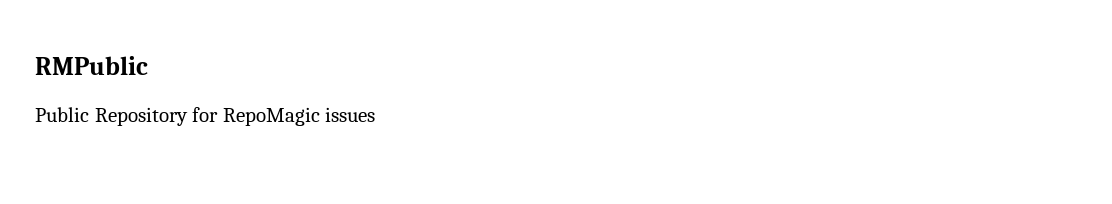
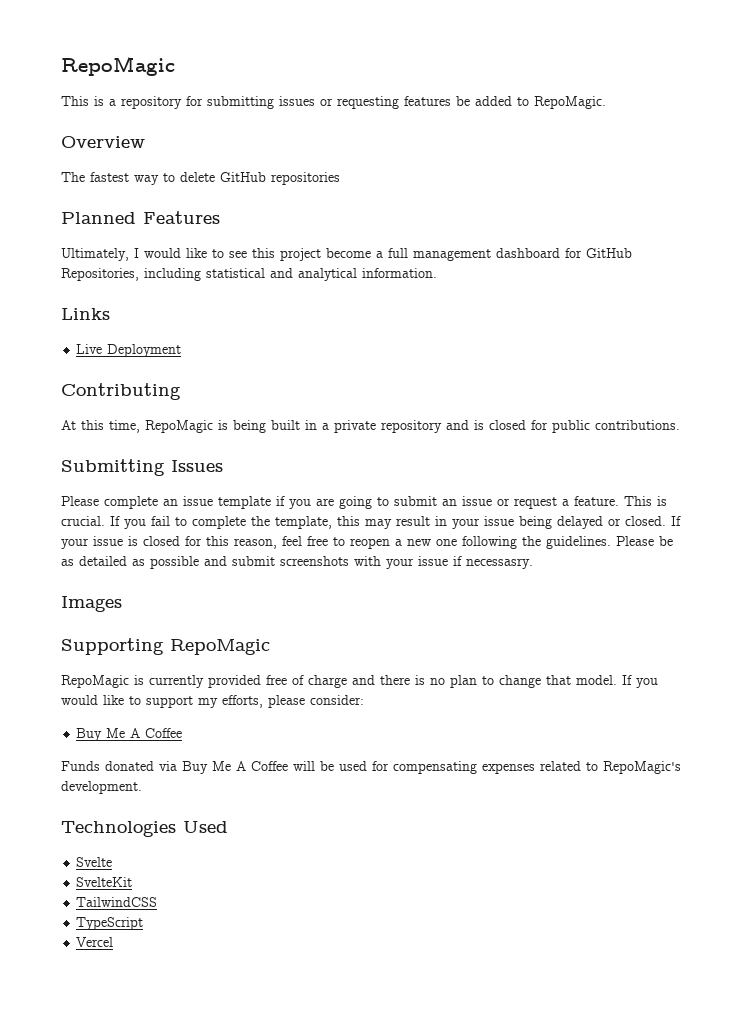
[35,56,148,75] [35,107,376,126] RMPublic // Public Repository for RepoMagic issues -> [61,56,175,76] [61,96,606,109] [61,136,145,148] [61,172,340,185] [61,211,220,224] [61,248,632,261] [61,268,437,281] [61,308,110,320] [76,344,182,357] [61,383,181,400] [61,420,680,433] [61,459,223,476] [61,496,667,509] [61,516,681,529] [61,536,673,549] [61,556,533,569] [61,596,122,612] [61,638,270,655] [61,675,658,688] [61,695,364,708] [76,728,183,741] [61,761,681,774] [61,781,142,794] [61,821,228,837] [76,857,113,867] [76,877,133,887] [76,897,158,907] [76,917,144,930] [76,937,114,947] RepoMagic // This is a repository for submitting issues or requesting features be added to RepoMagic. // Overview // The fastest way to delete GitHub repositories // Planned Features // Ultimately, I would like to see this project become a full management dashboard for GitHub Repositories, including statistical and analytical information. // Links // Live Deployment // Contributing // At this time, RepoMagic is being built in a private repository and is closed for public contributions. // Submitting Issues // Please complete an issue template if you are going to submit an issue or request a feature. This is crucial. If you fail to complete the template, this may result in your issue being delayed or closed. If your issue is closed for this reason, feel free to reopen a new one following the guidelines. Please be as detailed as possible and submit screenshots with your issue if necessasry. // Images // Supporting RepoMagic // RepoMagic is currently provided free of charge and there is no plan to change that model. If you would like to support my efforts, please consider: // Buy Me A Coffee // Funds donated via Buy Me A Coffee will be used for compensating expenses related to RepoMagic's development. // Technologies Used // Svelte // SvelteKit // TailwindCSS // TypeScript // Vercel

